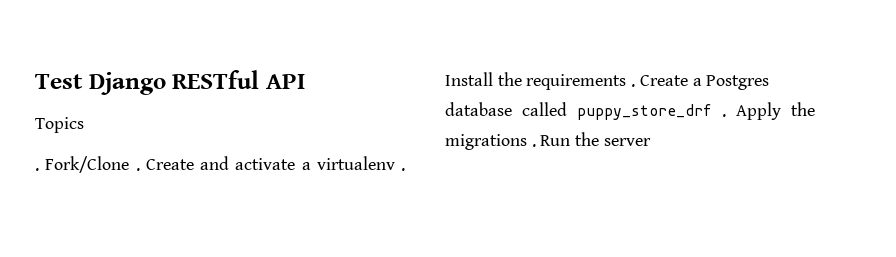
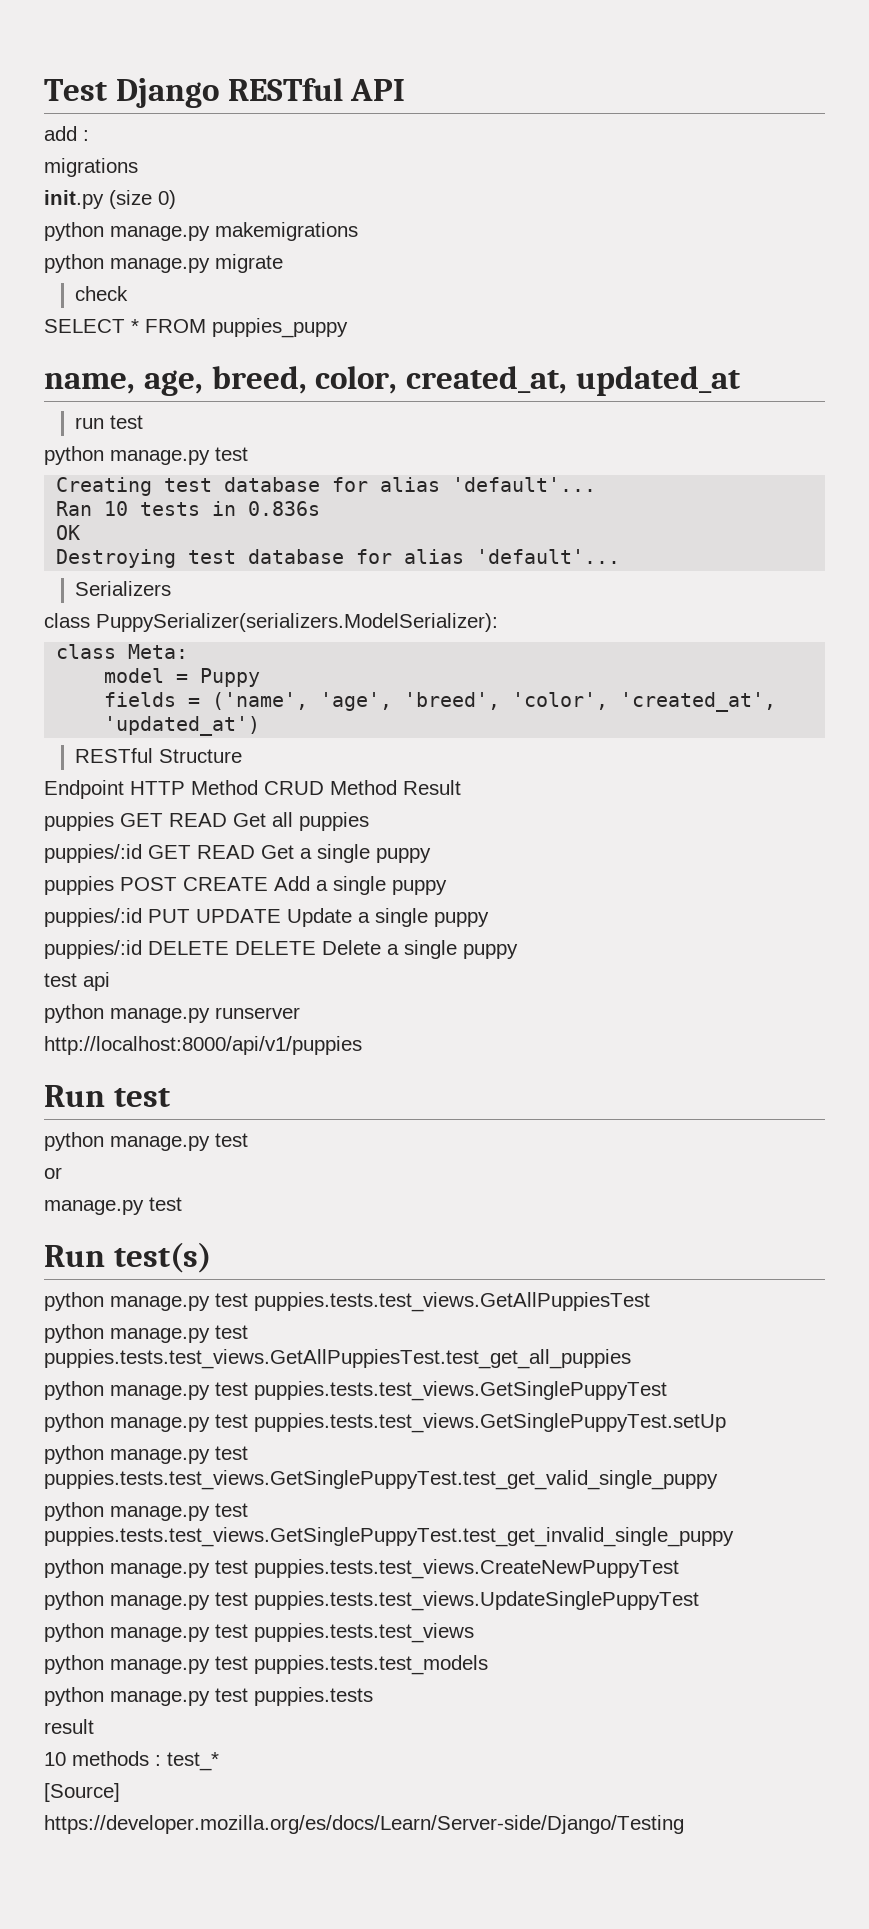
[35,117,84,133] [35,156,405,173] [445,72,770,90] [445,102,815,120] [445,132,651,150] Topics // . Fork/Clone . Create and activate a virtualenv . Install the requirements . Create a Postgres database called puppy_store_drf . Apply the migrations . Run the server -> [44,126,89,141] [44,158,138,177] [44,190,176,209] [44,222,358,241] [44,254,283,273] [74,286,128,301] [44,318,348,338] [44,366,740,396] [74,415,143,429] [44,446,248,465] [56,477,597,496] [56,501,321,516] [56,525,81,540] [56,549,621,568] [74,581,171,596] [44,613,498,632] [56,644,189,659] [104,668,261,687] [104,692,777,712] [104,716,261,736] [74,748,242,763] [44,780,461,799] [44,812,369,831] [44,844,431,863] [44,876,447,895] [44,908,489,927] [44,940,518,959] [44,972,110,991] [44,1004,300,1023] [44,1036,362,1055] [44,1085,170,1107] [44,1132,248,1151] [44,1167,62,1179] [44,1197,182,1215] [44,1242,211,1273] [44,1292,650,1312] [44,1324,248,1343] [44,1349,631,1369] [44,1381,667,1401] [44,1413,726,1433] [44,1445,248,1464] [44,1470,718,1490] [44,1502,248,1521] [44,1527,734,1547] [44,1559,679,1579] [44,1591,699,1611] [44,1623,474,1643] [44,1655,488,1675] [44,1687,373,1706] [44,1719,94,1734] [44,1751,219,1771] [44,1783,120,1802] [44,1815,684,1834] add : // migrations // init.py (size 0) // python manage.py makemigrations // python manage.py migrate // check // SELECT * FROM puppies_puppy // name, age, breed, color, created_at, updated_at // run test // python manage.py test // Creating test database for alias 'default'... // Ran 10 tests in 0.836s // OK // Destroying test database for alias 'default'... // Serializers // class PuppySerializer(serializers.ModelSerializer): // class Meta: // model = Puppy // fields = ('name', 'age', 'breed', 'color', 'created_at', 'updated_at') // RESTful Structure // Endpoint HTTP Method CRUD Method Result // puppies GET READ Get all puppies // puppies/:id GET READ Get a single puppy // puppies POST CREATE Add a single puppy // puppies/:id PUT UPDATE Update a single puppy // puppies/:id DELETE DELETE Delete a single puppy // test api // python manage.py runserver // http://localhost:8000/api/v1/puppies // Run test // python manage.py test // or // manage.py test // Run test(s) // python manage.py test puppies.tests.test_views.GetAllPuppiesTest // python manage.py test puppies.tests.test_views.GetAllPuppiesTest.test_get_all_puppies // python manage.py test puppies.tests.test_views.GetSinglePuppyTest // python manage.py test puppies.tests.test_views.GetSinglePuppyTest.setUp // python manage.py test puppies.tests.test_views.GetSinglePuppyTest.test_get_valid_single_puppy // python manage.py test puppies.tests.test_views.GetSinglePuppyTest.test_get_invalid_single_puppy // python manage.py test puppies.tests.test_views.CreateNewPuppyTest // python manage.py test puppies.tests.test_views.UpdateSinglePuppyTest // python manage.py test puppies.tests.test_views // python manage.py test puppies.tests.test_models // python manage.py test puppies.tests // result // 10 methods : test_* // [Source] // https://developer.mozilla.org/es/docs/Learn/Server-side/Django/Testing

